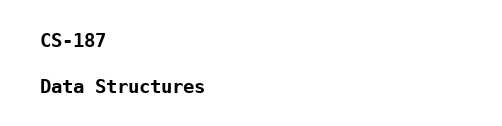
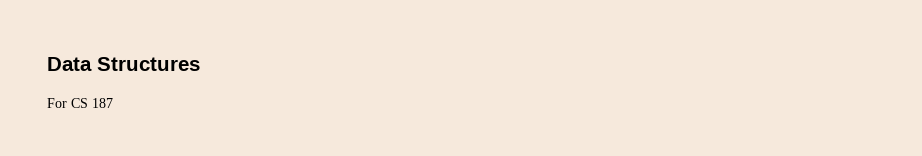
[40,33,106,47] CS-187 // -> (47, 64) none
(205, 86) none -> [47,98,113,108] // For CS 187

